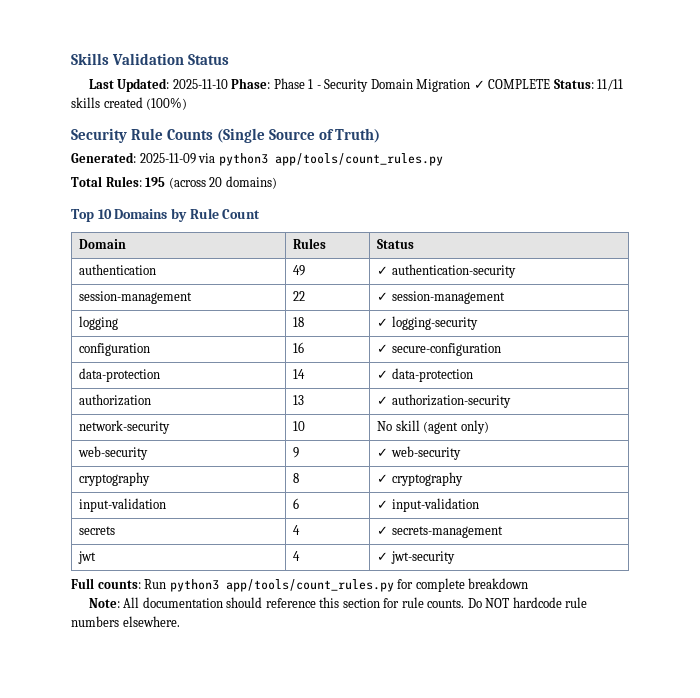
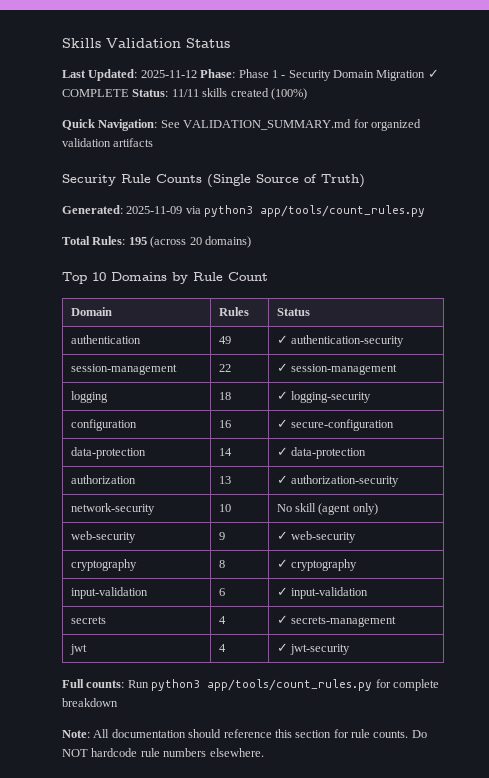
[172,79,228,89] 2025-11-10 -> [140,70,197,78] 2025-11-12
(188, 103) none -> [62,119,421,131] [62,138,154,147] // Quick Navigation: See VALIDATION_SUMMARY.md for organized validation artifacts

